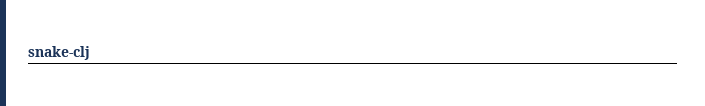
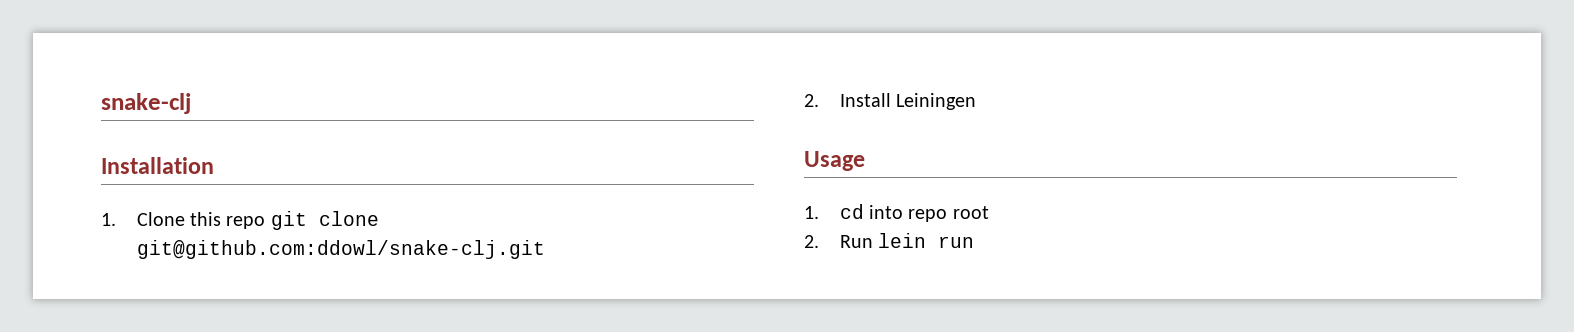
(90, 53) none -> [101,157,214,174] [101,211,379,230] [136,240,545,259] [804,93,976,110] [804,151,865,171] [804,204,989,222] [804,233,974,248] // Installation // 1. Clone this repo git clone git@github.com:ddowl/snake-clj.git // 2. Install Leiningen // Usage // 1. cd into repo root // 2. Run lein run

